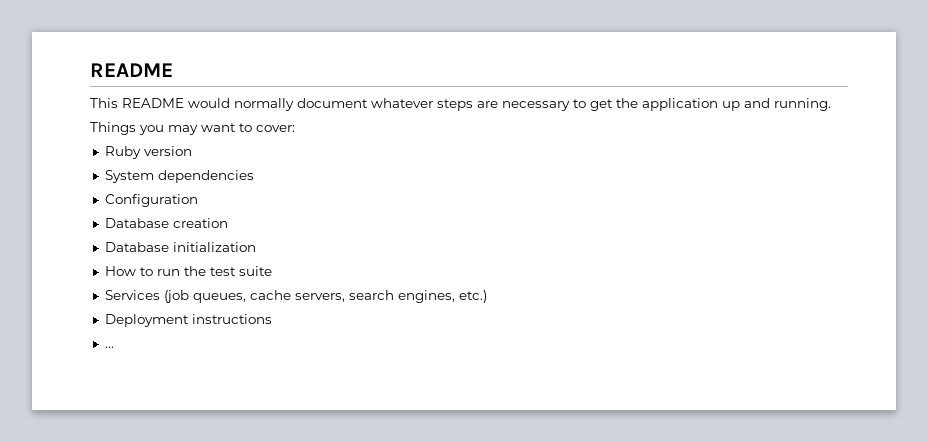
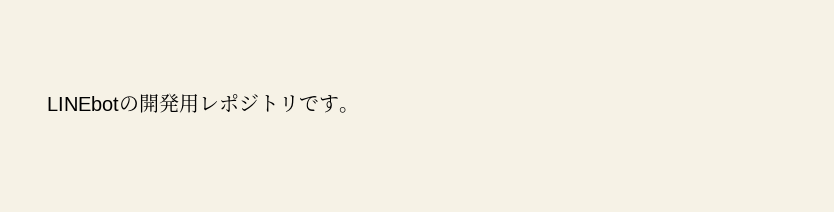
[90,63,173,77] [90,98,831,111] [90,122,295,135] [104,146,192,159] [104,170,254,183] [104,194,198,207] [104,218,228,228] [104,242,256,252] [104,266,272,276] [104,290,487,303] [104,314,272,327] [104,346,114,348] README // This README would normally document whatever steps are necessary to get the application up and running. // Things you may want to cover: // Ruby version // System dependencies // Configuration // Database creation // Database initialization // How to run the test suite // Services (job queues, cache servers, search engines, etc.) // Deployment instructions // ... -> [47,93,359,113] LINEbotの開発用レポジトリです。

